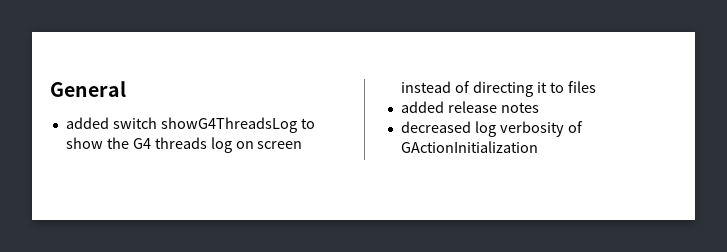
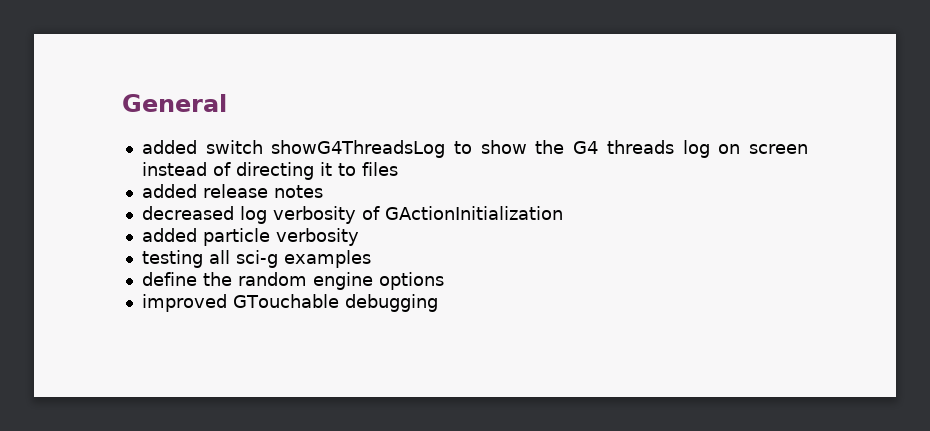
(538, 147) none -> [141,228,359,246] [141,250,371,268] [141,272,444,290] [141,294,438,312] // added particle verbosity // testing all sci-g examples // define the random engine options // improved GTouchable debugging

